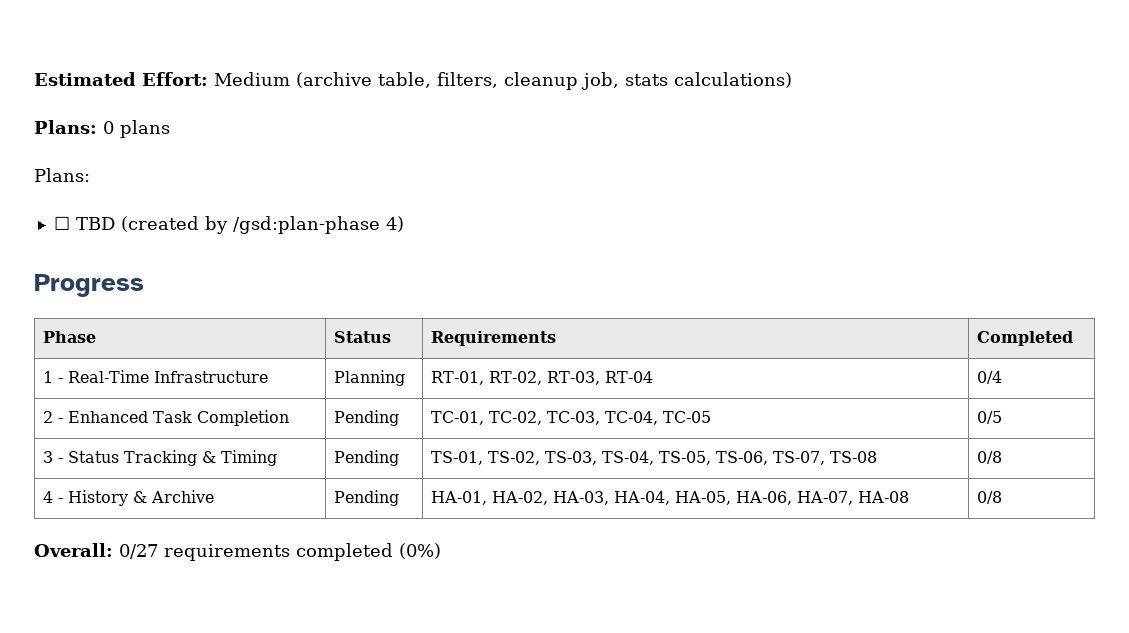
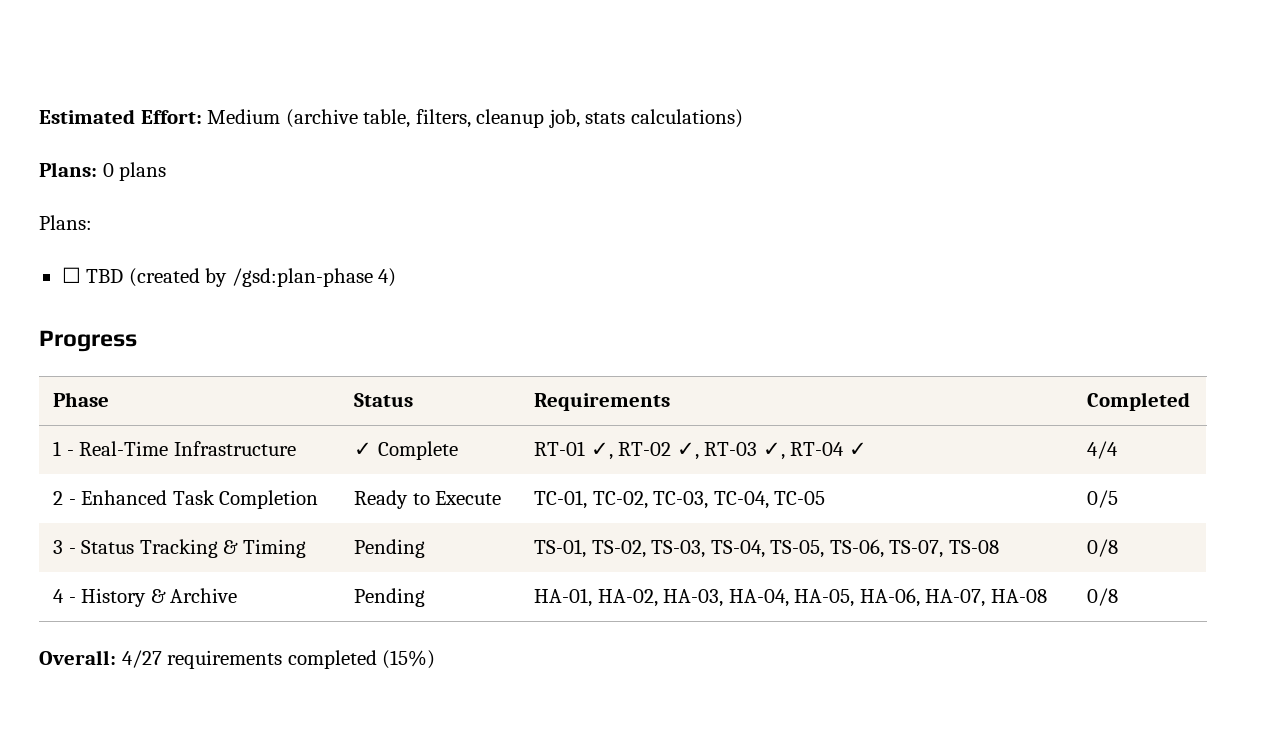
[333,370,405,386] [430,371,600,385] Planning | RT-01, RT-02, RT-03, -> [354,441,458,460] [534,441,785,460] ✓ Complete | RT-01 ✓, RT-02 ✓, RT-03 ✓,
[976,371,1002,384] | 0/4 -> [849,442,868,456] [1087,441,1119,459] ✓ | 4/4
[333,410,399,426] Pending -> [354,490,502,509] Ready to Execute
[119,544,158,559] 0/27 -> [121,650,162,668] 4/27
[399,543,441,559] (0%) -> [382,650,436,669] (15%)

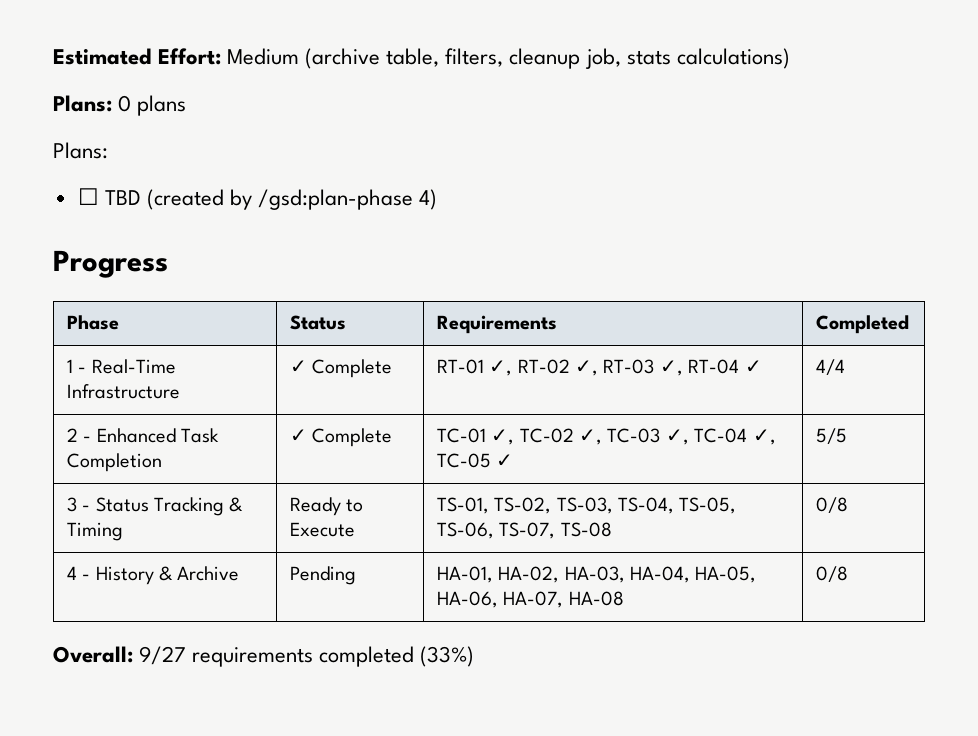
[354,490,502,509] [534,490,769,509] Ready to Execute | TC-01, TC-02, TC-03, TC-04, -> [289,428,393,447] [436,428,776,445] ✓ Complete | TC-01 ✓, TC-02 ✓, TC-03 ✓, TC-04 ✓,
[1087,490,1119,508] | 0/5 -> [496,454,514,467] [815,428,847,444] ✓ | 5/5
[354,539,426,558] Pending -> [289,497,364,516] [289,522,355,537] Ready to Execute
[121,650,162,668] 4/27 -> [139,646,187,665] 9/27
[382,650,436,669] (15%) -> [420,646,475,667] (33%)

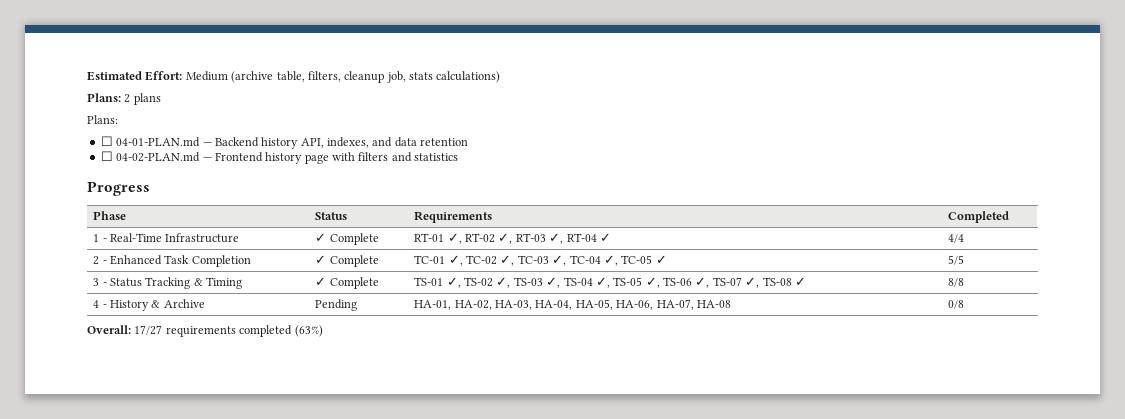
[118,95,132,112] 0 -> [124,94,131,103] 2
[104,189,438,210] TBD (created by /gsd:plan-phase 4) -> [116,137,469,149] [100,151,459,164] 04-01-PLAN.md — Backend history API, indexes, and data retention // ☐ 04-02-PLAN.md — Frontend history page with filters and statistics
[289,497,364,516] [289,522,355,537] [436,497,737,514] [436,522,556,539] Ready to Execute | TS-01, TS-02, TS-03, TS-04, TS-05, TS-06, TS-07, -> [315,277,379,289] [414,277,760,288] ✓ Complete | TS-01 ✓, TS-02 ✓, TS-03 ✓, TS-04 ✓, TS-05 ✓, TS-06 ✓, TS-07 ✓,
[815,497,848,513] | 0/8 -> [794,277,806,286] [948,278,965,287] ✓ | 8/8
[139,646,187,665] 9/27 -> [134,325,163,335] 17/27
[420,646,475,667] (33%) -> [294,325,323,337] (63%)

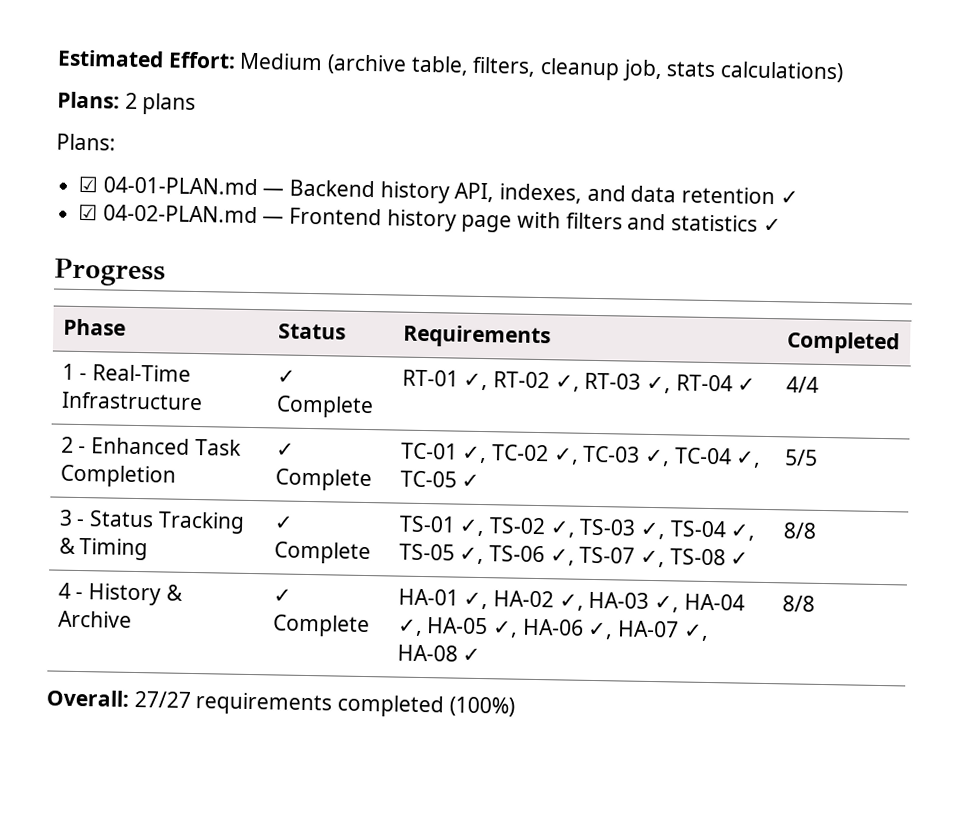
[100,136,113,146] ☐ -> [78,175,99,193] ☑
[100,151,113,161] // ☐ -> [779,190,799,205] [78,203,99,221] ✓ // ☑
(459, 157) none -> [762,217,782,233] ✓
[315,299,358,311] [414,299,694,310] Pending | HA-01, HA-02, HA-03, HA-04, HA-05, HA-06, HA-07, -> [272,588,292,603] [271,614,370,638] [397,588,745,613] [396,617,709,641] ✓ Complete | HA-01 ✓, HA-02 ✓, HA-03 ✓, HA-04 ✓, HA-05 ✓, HA-06 ✓, HA-07 ✓,
[948,300,965,309] | 0/8 -> [462,647,482,663] [781,595,815,612] ✓ | 8/8
[134,325,163,335] 17/27 -> [133,690,191,708] 27/27
[294,325,323,337] (63%) -> [448,696,515,717] (100%)

